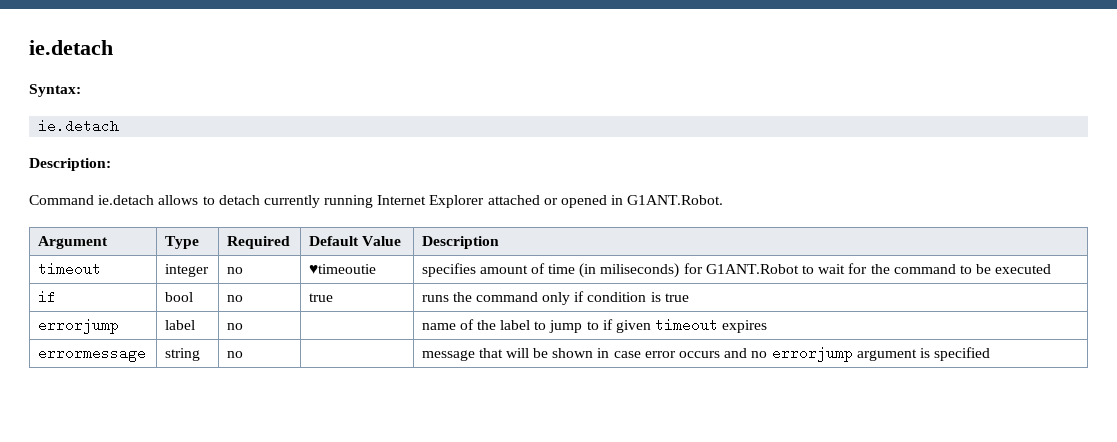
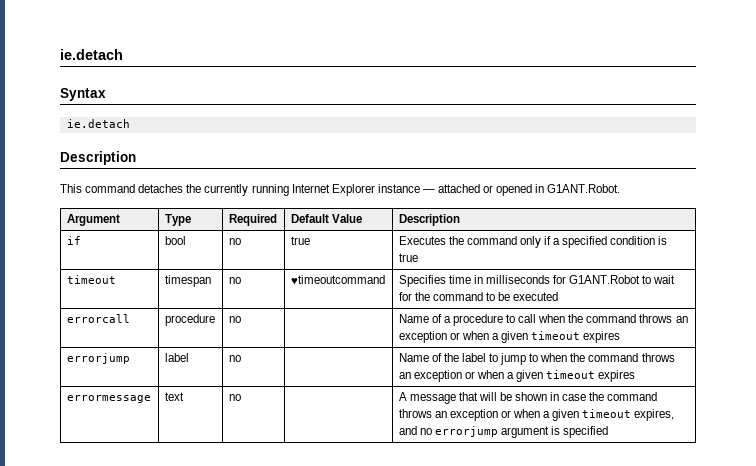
[29,40,113,55] [29,84,81,97] [38,119,120,133] [29,158,111,171] [29,195,260,205] ie.detach // Syntax: // ie.detach // Description: // Command ie.detach allows to detach -> [60,49,123,60] [60,88,106,101] [66,119,130,128] [60,151,136,165] [60,184,202,193] ie.detach // Syntax // ie.detach // Description // This command detaches the
(485, 201) none -> [377,184,435,193] instance —
[37,262,101,276] [164,264,209,277] [226,267,243,274] [308,264,376,274] [421,263,680,278] timeout | integer | no | ♥timeoutie | specifies amount of time (in miliseconds) -> [66,236,81,245] [164,236,186,245] [228,238,241,245] [290,236,310,245] [398,236,668,248] [398,253,418,262] [66,275,116,284] [164,275,211,287] [228,277,241,284] [290,275,385,285] [398,275,550,287] if | bool | no | true | Executes the command only if a specified condition is true // timeout | timespan | no | ♥timeoutcommand | Specifies time in milliseconds
[37,290,56,304] [164,292,193,302] [226,295,243,302] [308,293,333,302] [421,291,689,305] if | bool | no | true | runs the command only if condition is true -> [66,314,130,323] [164,314,215,326] [228,316,241,323] [398,314,688,326] [398,331,621,343] errorcall | procedure | no | | Name of a procedure to call when the command throws an exception or when a given timeout expires
[421,323,456,330] name -> [398,353,429,362] Name
[602,319,613,330] if -> [540,353,675,362] [398,370,514,382] when the command throws an exception or when a
[164,348,200,361] [226,351,243,358] string | no | | -> [164,392,184,401] [228,394,241,401] [398,392,407,401] text | no | | A
[644,351,721,358] error occurs -> [589,392,658,401] [398,409,675,421] the command throws an exception or when a given timeout expires,

